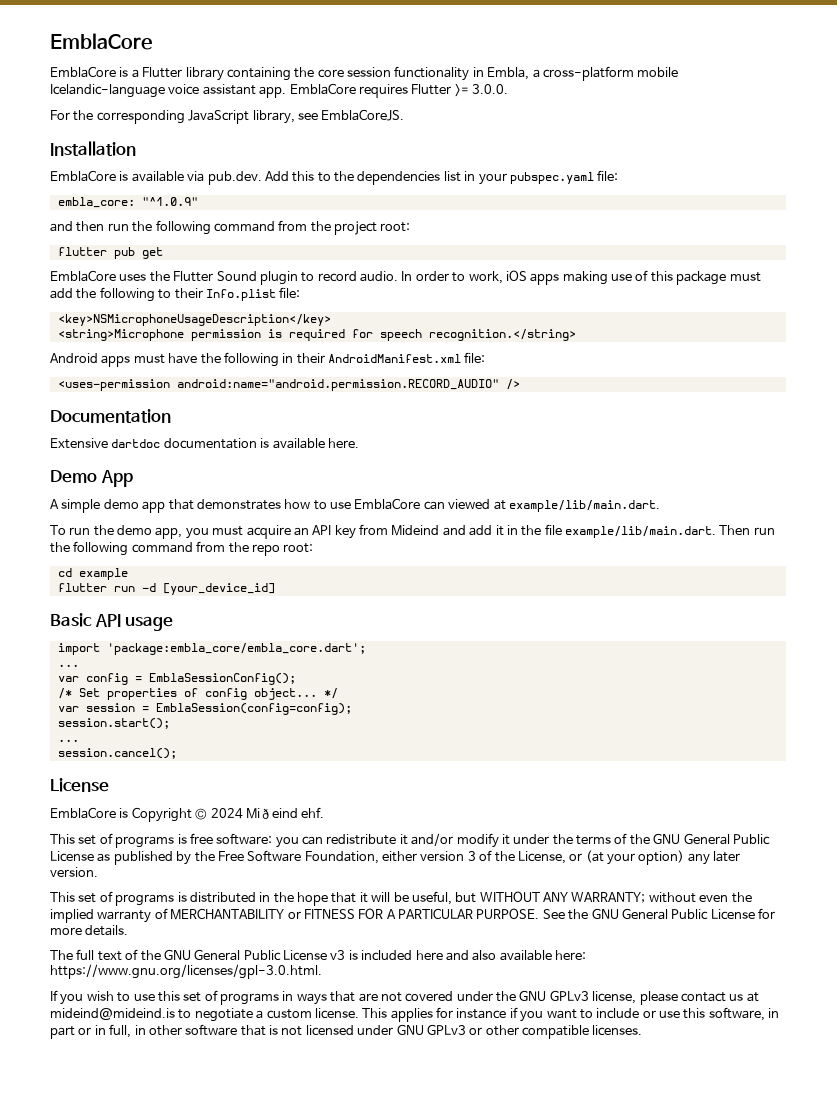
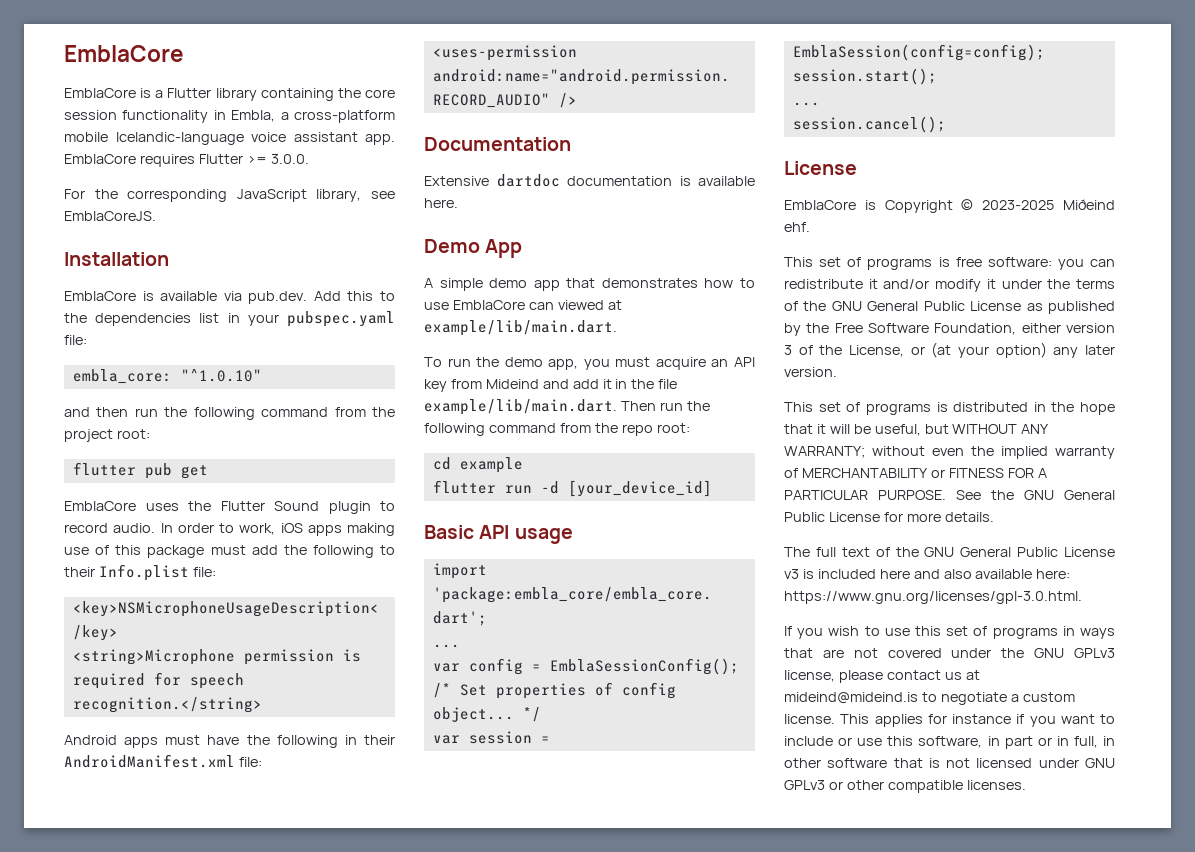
[141,197,198,206] "^1.0.9" -> [180,369,262,382] "^1.0.10"
[210,808,243,819] 2024 -> [982,200,1055,210] 2023-2025

